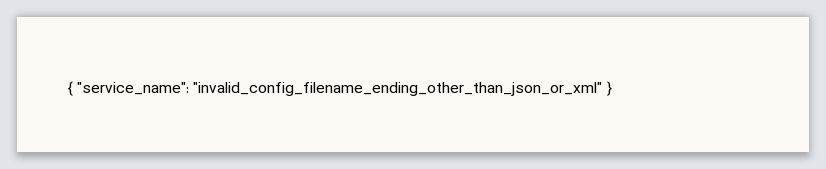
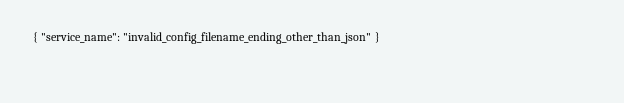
[193,82,603,96] "invalid_config_filename_ending_other_than_json_or_xml" -> [123,32,372,44] "invalid_config_filename_ending_other_than_json"

